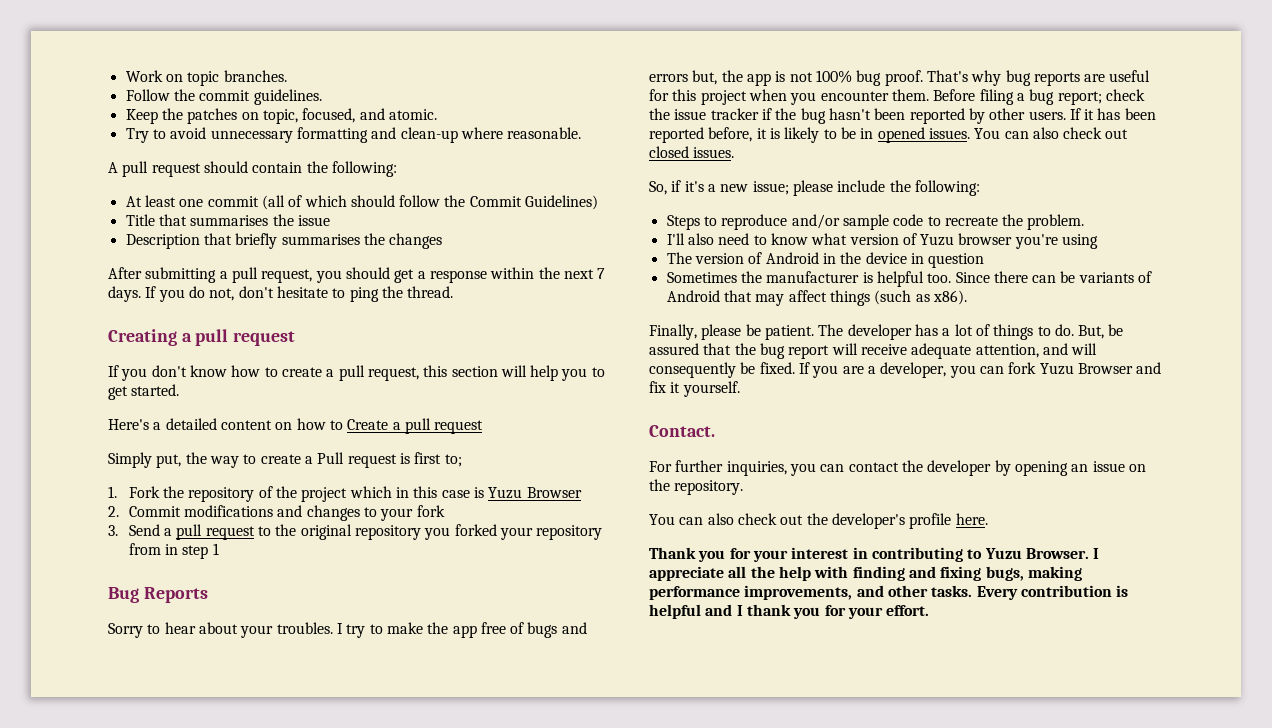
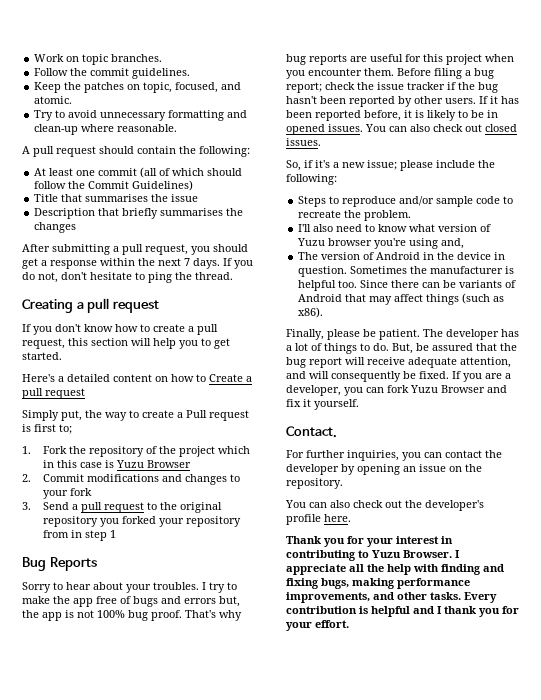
(1099, 241) none -> [441,238,465,249] and,
[928,253,985,268] question // -> [298,266,348,277] question.

